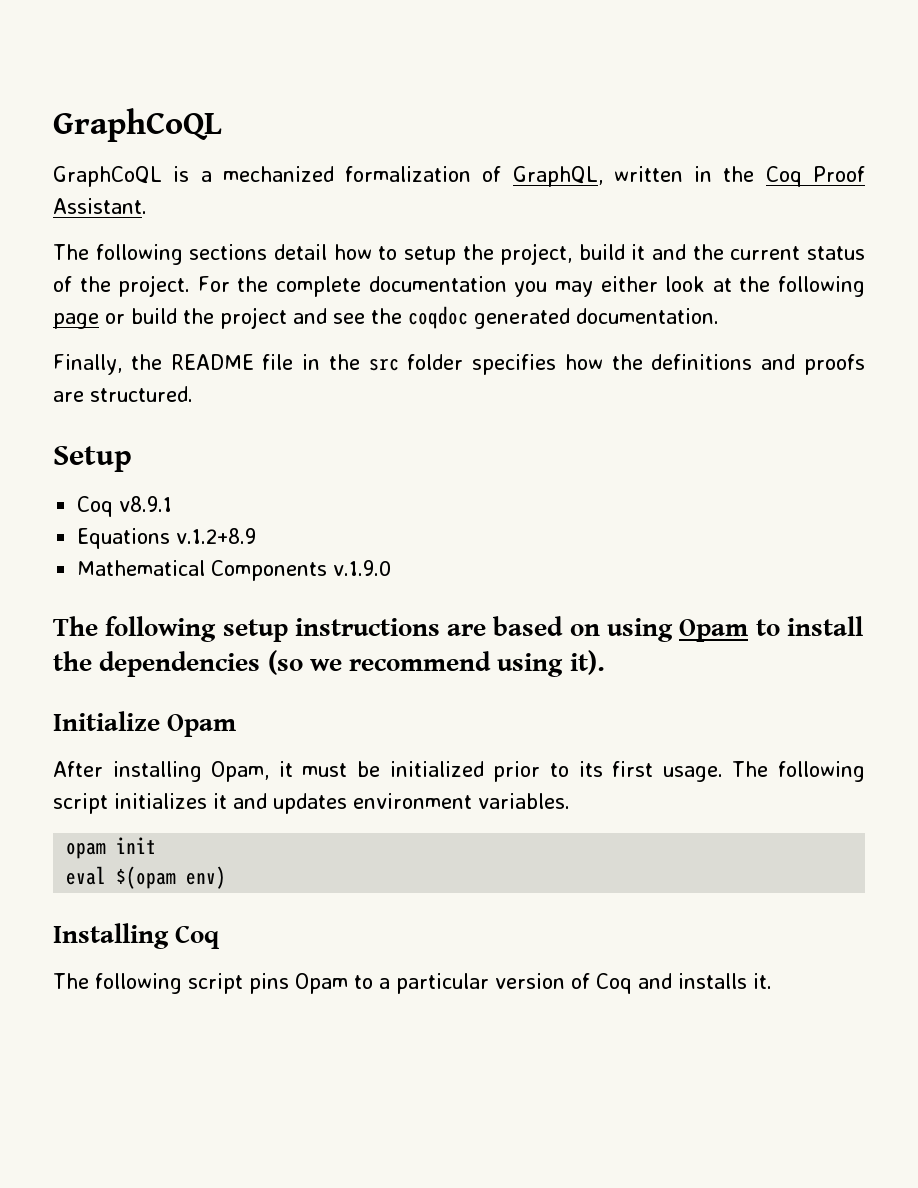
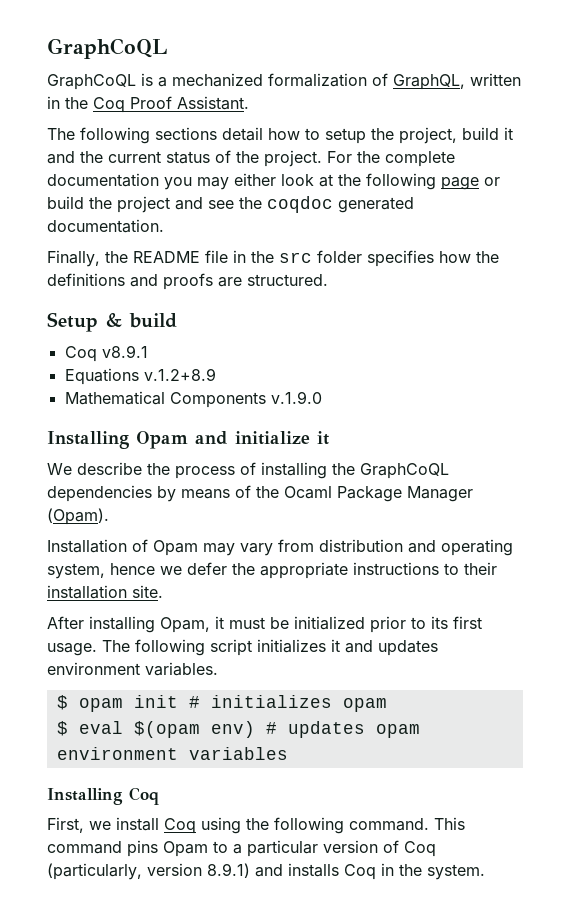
(132, 459) none -> [106,313,177,328] & build
[53,616,863,642] [53,650,605,677] [53,711,237,737] The following setup instructions are based on using Opam to install the dependencies (so we recommend using it). // Initialize Opam -> [47,431,329,449] [47,462,449,479] [47,485,473,502] [47,508,109,525] [47,539,513,556] [47,562,497,579] [47,585,163,599] Installing Opam and initialize it // We describe the process of installing the GraphCoQL dependencies by means of the Ocaml Package Manager (Opam). // Installation of Opam may vary from distribution and operating system, hence we defer the appropriate instructions to their installation site.
(570, 801) none -> [56,695,68,710] $
(157, 845) // -> [188,695,387,712] [56,721,68,736] # initializes opam // $
[53,923,220,949] [53,973,243,994] // Installing Coq // The following script -> [265,721,420,738] [56,747,288,760] [47,787,159,805] [47,817,465,834] [47,841,122,854] # updates opam environment variables // Installing Coq // First, we install Coq using the following command. This command
[638,973,772,989] and installs it. -> [47,863,485,880] (particularly, version 8.9.1) and installs Coq in the system.

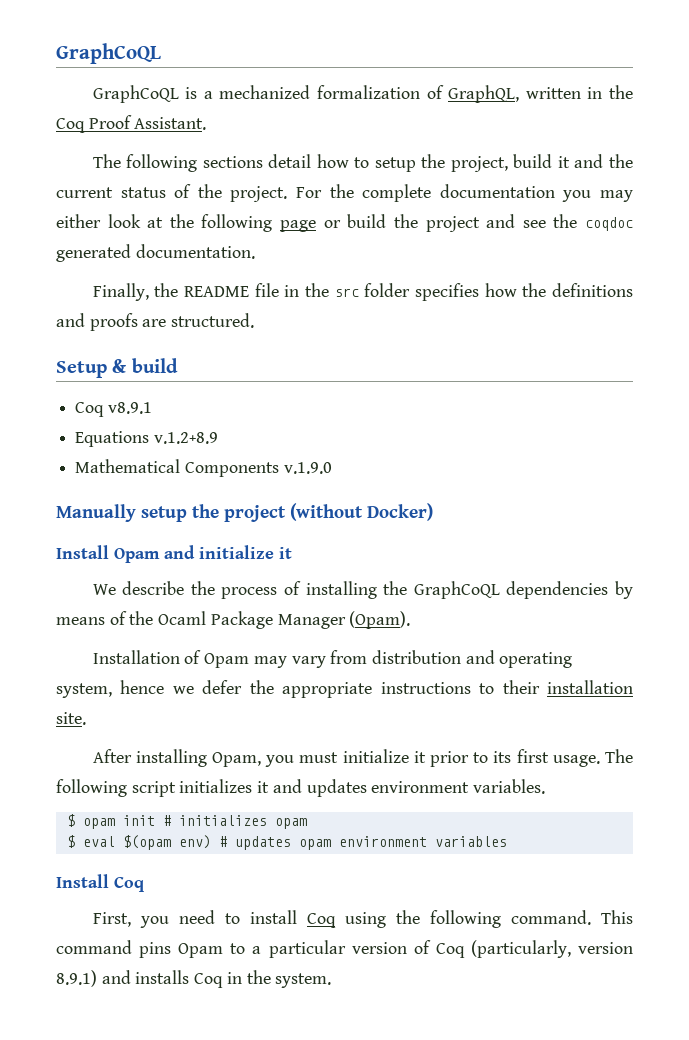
[47,431,129,449] Installing -> [56,503,433,522] [56,545,109,559] Manually setup the project (without Docker) // Install
[215,616,365,630] it must be initialized -> [265,749,426,767] you must initialize it
[47,788,123,805] Installing -> [56,874,109,888] Install
[89,821,111,830] we -> [139,910,240,928] you need to

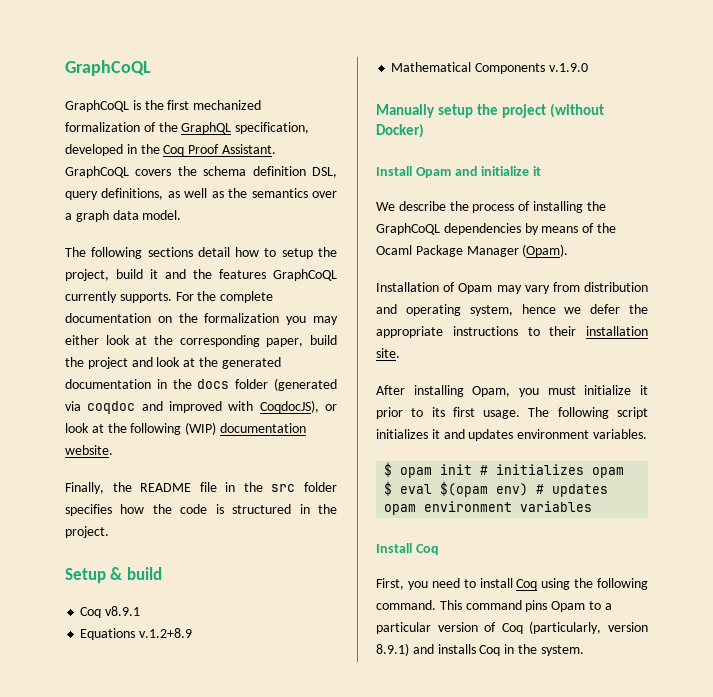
[203,91,213,99] a -> [144,100,190,110] the first
[448,85,581,103] GraphQL, written -> [158,122,310,134] [65,144,123,156] the GraphQL specification, developed
(207, 123) none -> [65,166,337,178] [65,188,337,200] [65,210,182,222] GraphCoQL covers the schema definition DSL, query definitions, as well as the semantics over a graph data model.
[56,184,288,202] current status of the project. -> [219,269,337,281] [65,291,172,303] features GraphCoQL currently supports.
(555, 191) none -> [157,313,280,323] on the formalization
[201,214,341,232] following page or -> [179,335,304,347] corresponding paper,
[522,214,634,231] [56,244,255,262] see the coqdoc generated documentation. -> [156,357,281,369] [65,378,338,391] [65,400,337,414] [65,422,306,435] [65,445,113,455] look at the generated documentation in the docs folder (generated via coqdoc and improved with CoqdocJS), or look at the following (WIP) documentation website.
[552,283,633,297] [56,313,255,331] definitions and proofs are structured. -> [180,504,337,514] [65,526,109,538] code is structured in the project.

